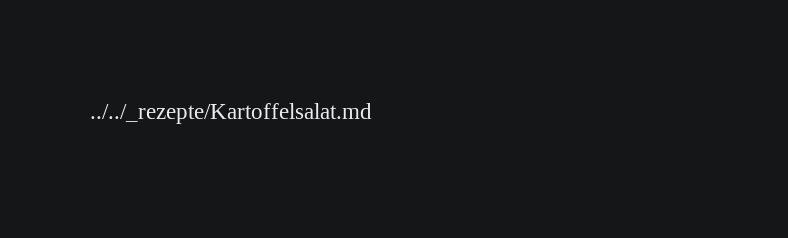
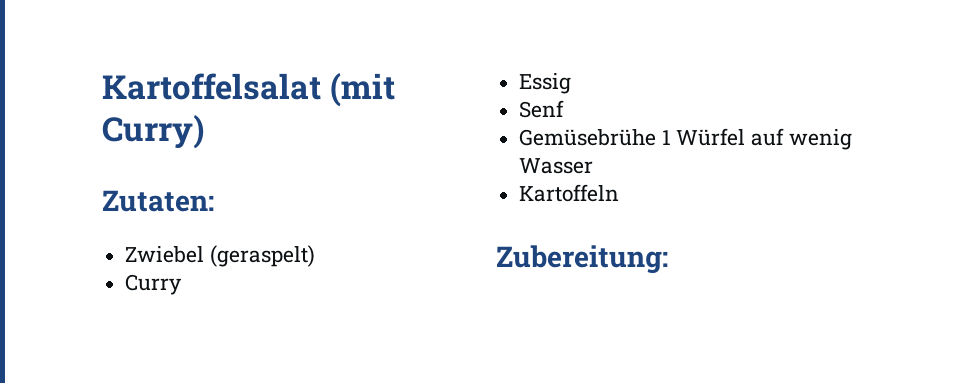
[90,103,372,124] ../../_rezepte/Kartoffelsalat.md -> [102,73,395,107] [102,115,204,149] [102,190,214,212] [125,245,315,267] [125,274,183,295] [519,73,572,94] [519,100,565,118] [519,128,852,150] [519,158,594,174] [519,184,620,202] [496,245,668,274] Kartoffelsalat (mit Curry) // Zutaten: // Zwiebel (geraspelt) // Curry // Essig // Senf // Gemüsebrühe 1 Würfel auf wenig Wasser // Kartoffeln // Zubereitung:

